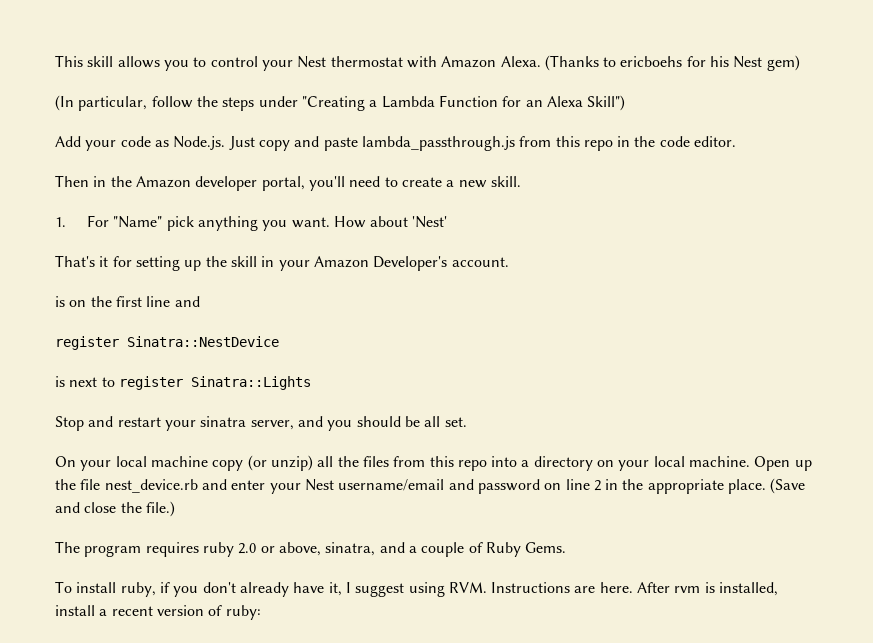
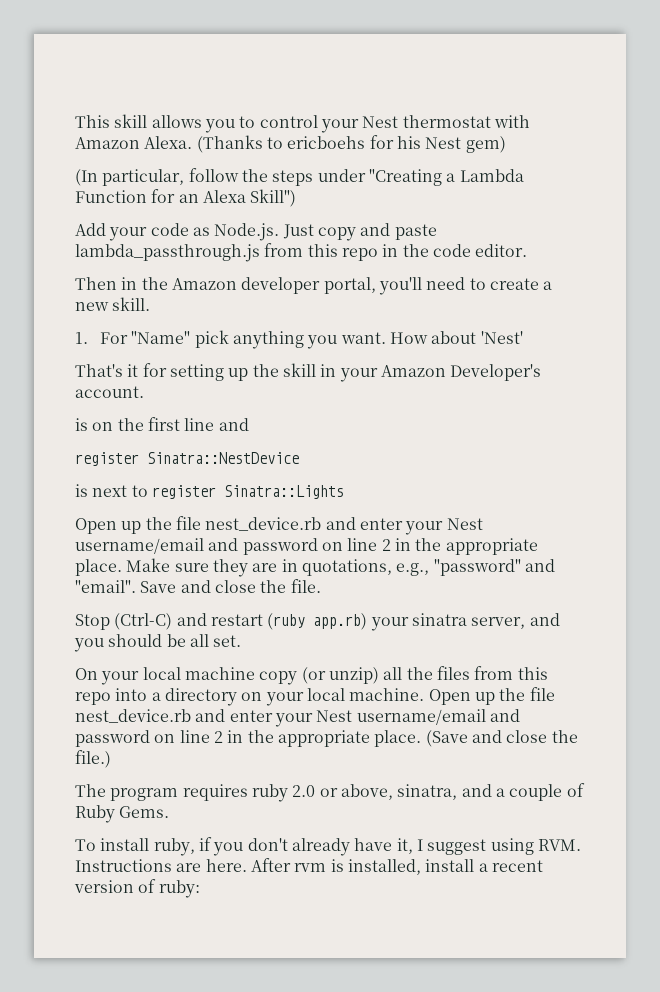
(311, 383) none -> [75,516,483,535] [75,538,538,555] [75,558,555,577] [75,579,321,593] // Open up the file nest_device.rb and enter your Nest username/email and password on line 2 in the appropriate place. Make sure they are in quotations, e.g., "password" and "email". Save and close the file.
(84, 423) none -> [114,613,173,630] (Ctrl-C)
(161, 422) none -> [267,613,368,630] (ruby app.rb)

